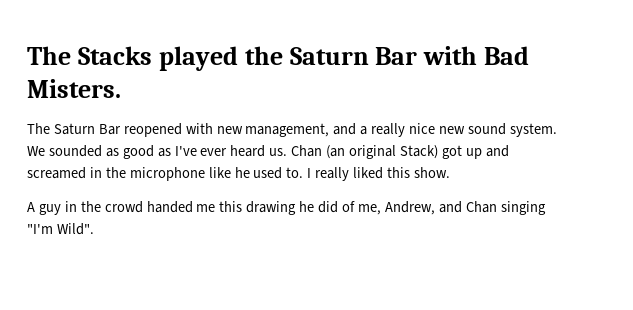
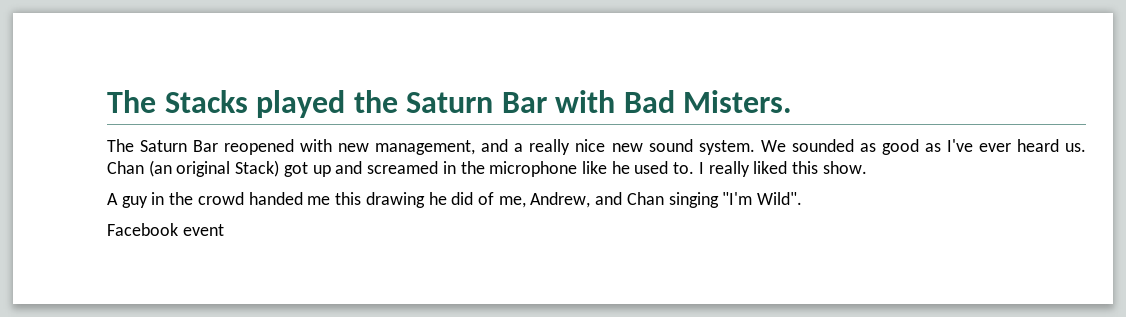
(94, 229) none -> [107,223,224,236] // Facebook event

